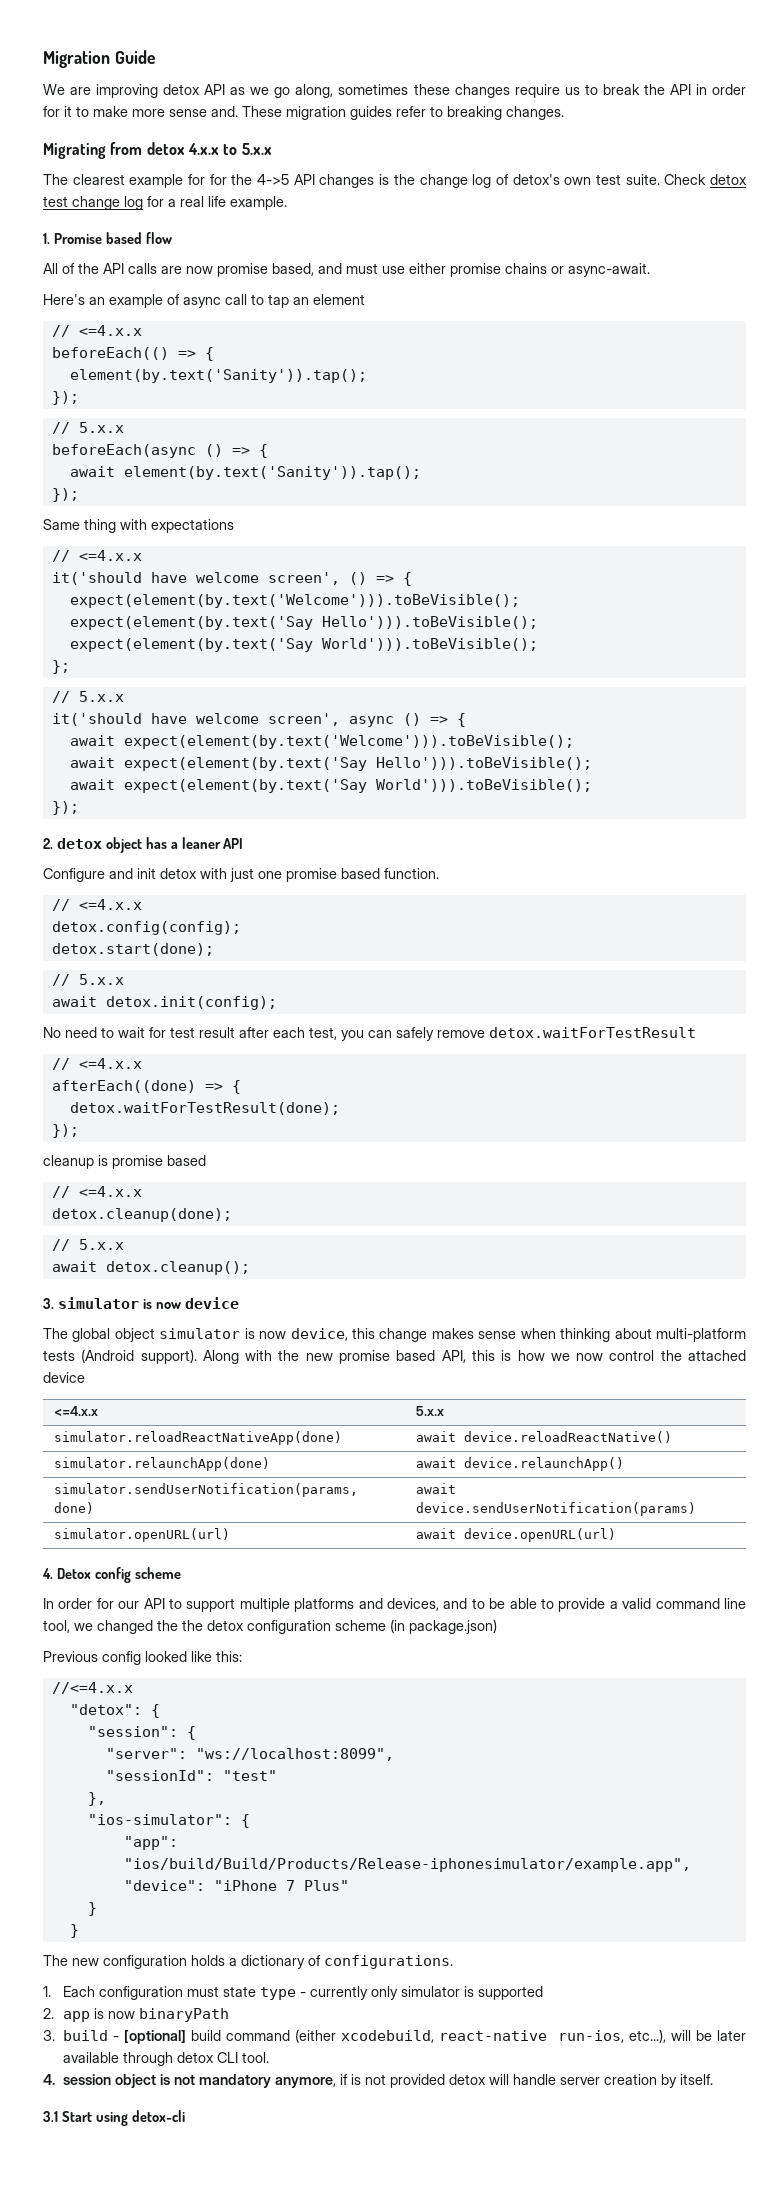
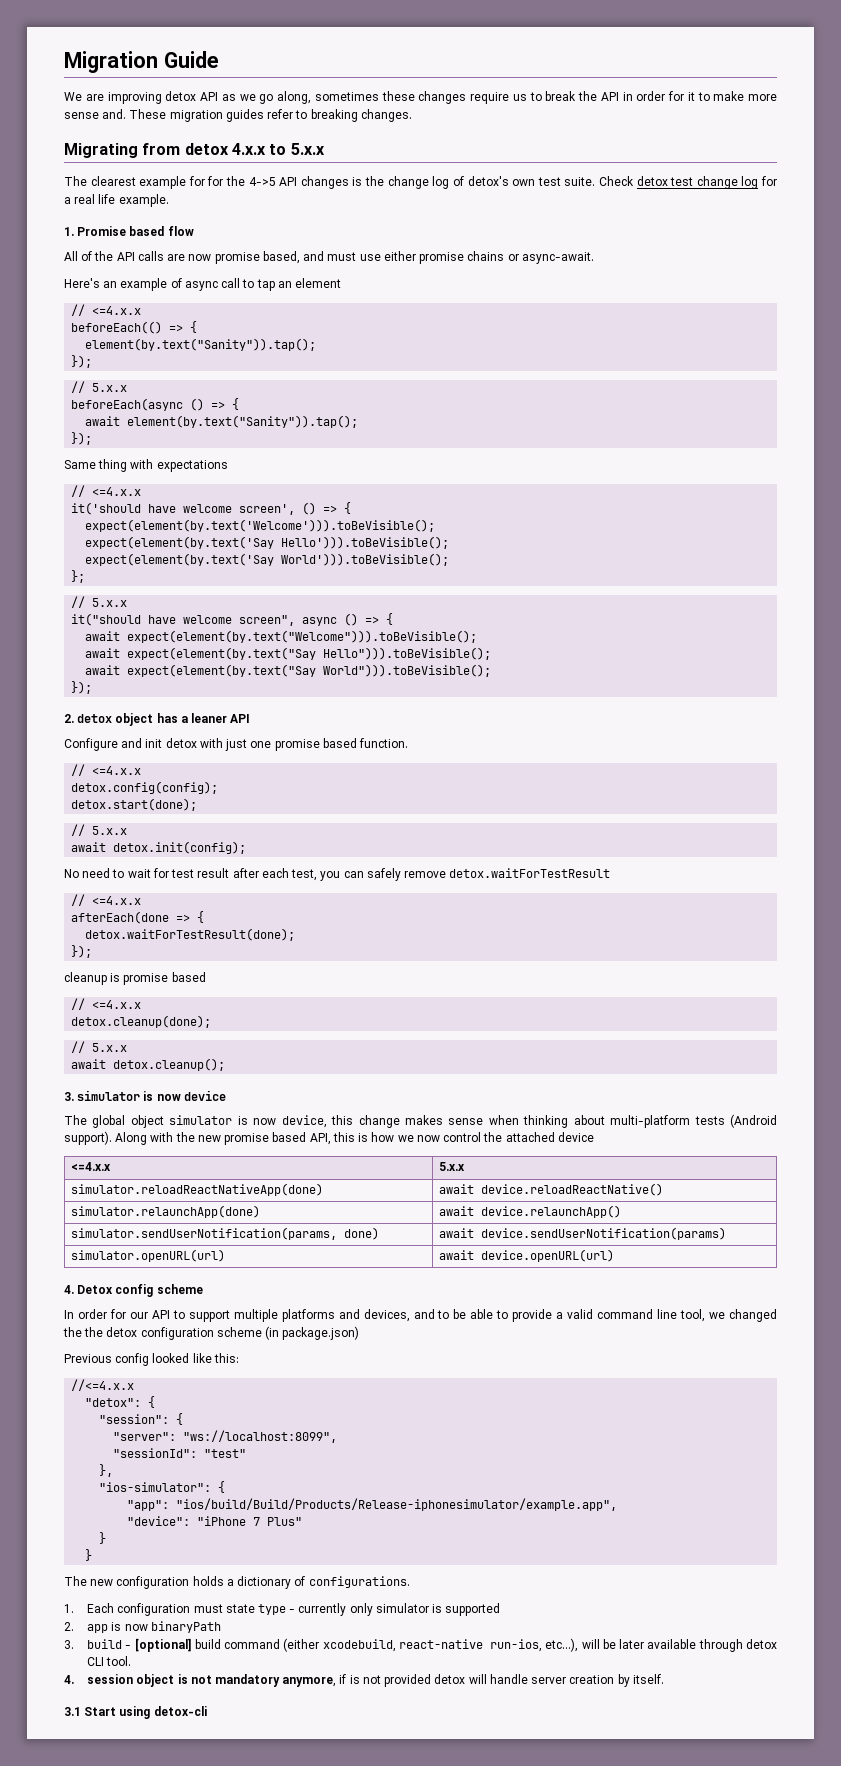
[69,369,367,383] element(by.text('Sanity')).tap(); -> [85,338,317,351] element(by.text("Sanity")).tap();
[123,466,421,480] element(by.text('Sanity')).tap(); -> [127,415,359,428] element(by.text("Sanity")).tap();
[51,713,340,726] it('should have welcome screen', -> [71,613,296,626] it("should have welcome screen",
[123,735,574,749] [69,757,592,771] [69,779,592,793] expect(element(by.text('Welcome'))).toBeVisible(); // await expect(element(by.text('Say Hello'))).toBeVisible(); // await expect(element(by.text('Say World'))).toBeVisible(); -> [127,630,478,643] [85,647,492,660] [85,664,492,677] expect(element(by.text("Welcome"))).toBeVisible(); // await expect(element(by.text("Say Hello"))).toBeVisible(); // await expect(element(by.text("Say World"))).toBeVisible();
[51,1080,196,1093] afterEach((done) -> [71,911,170,924] afterEach(done

